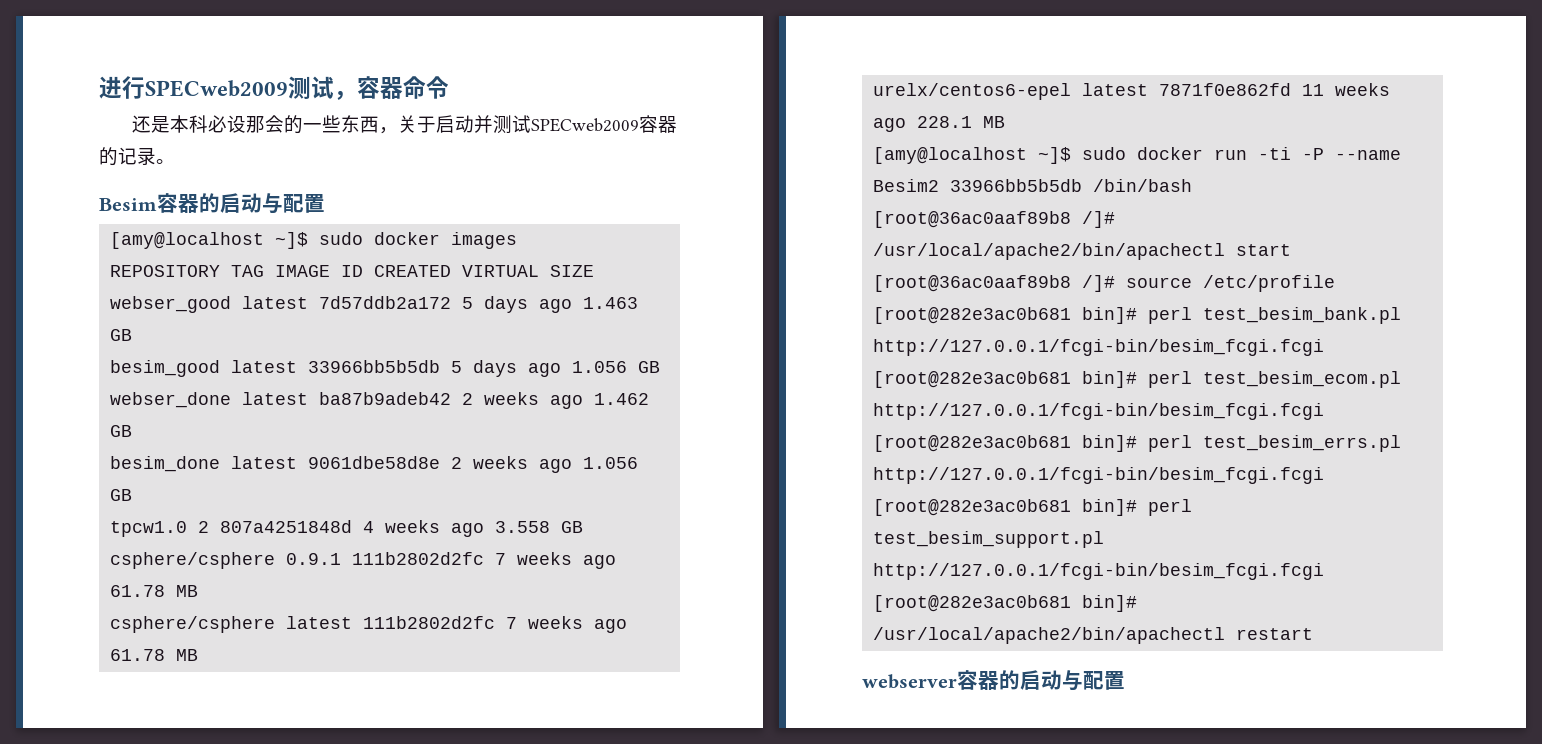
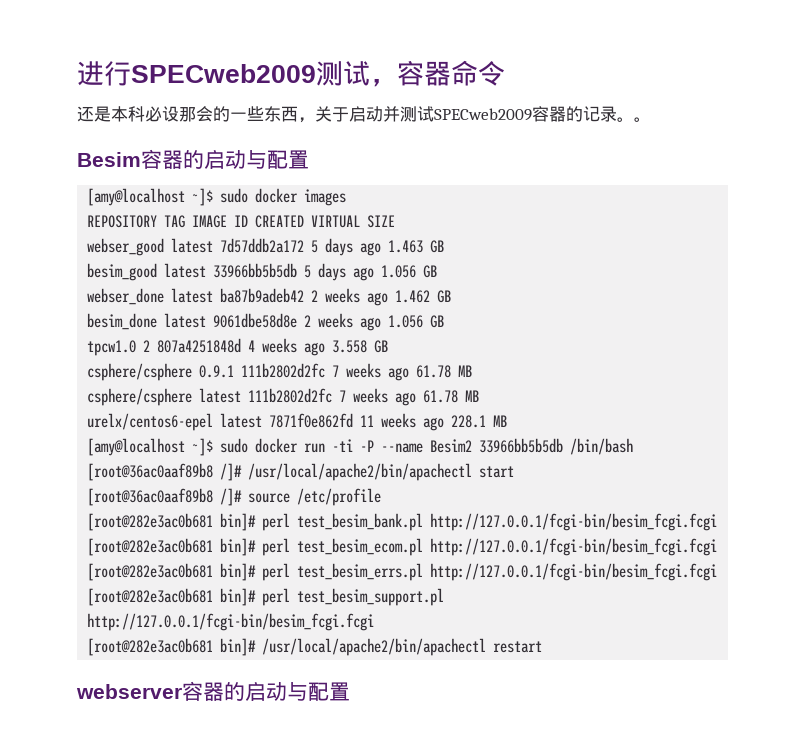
(175, 161) none -> [634,117,651,122] 。

